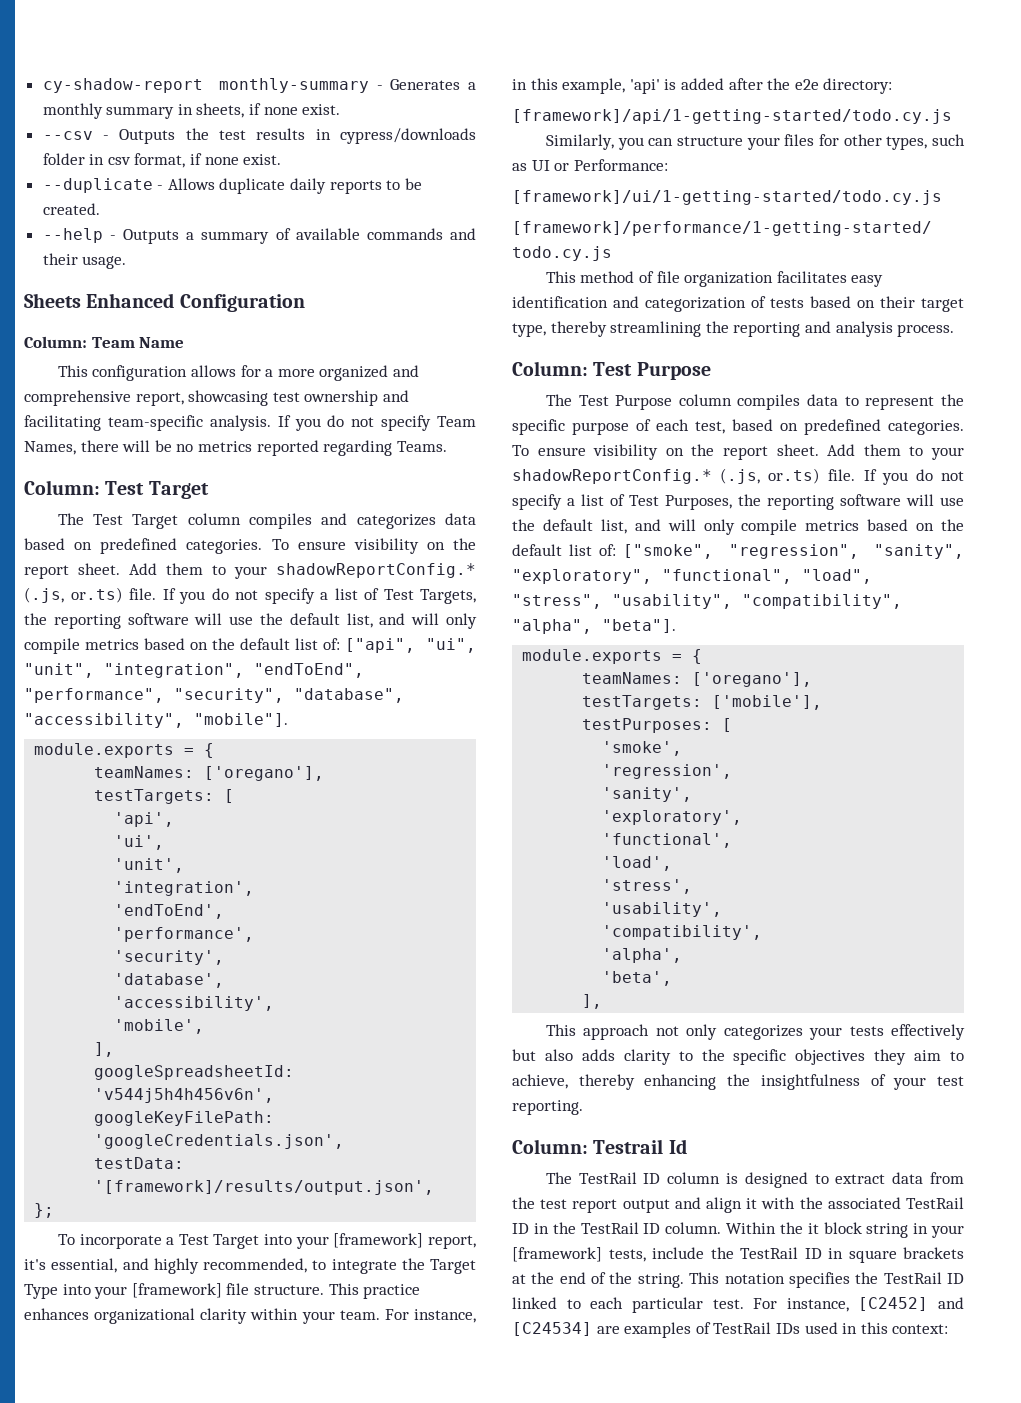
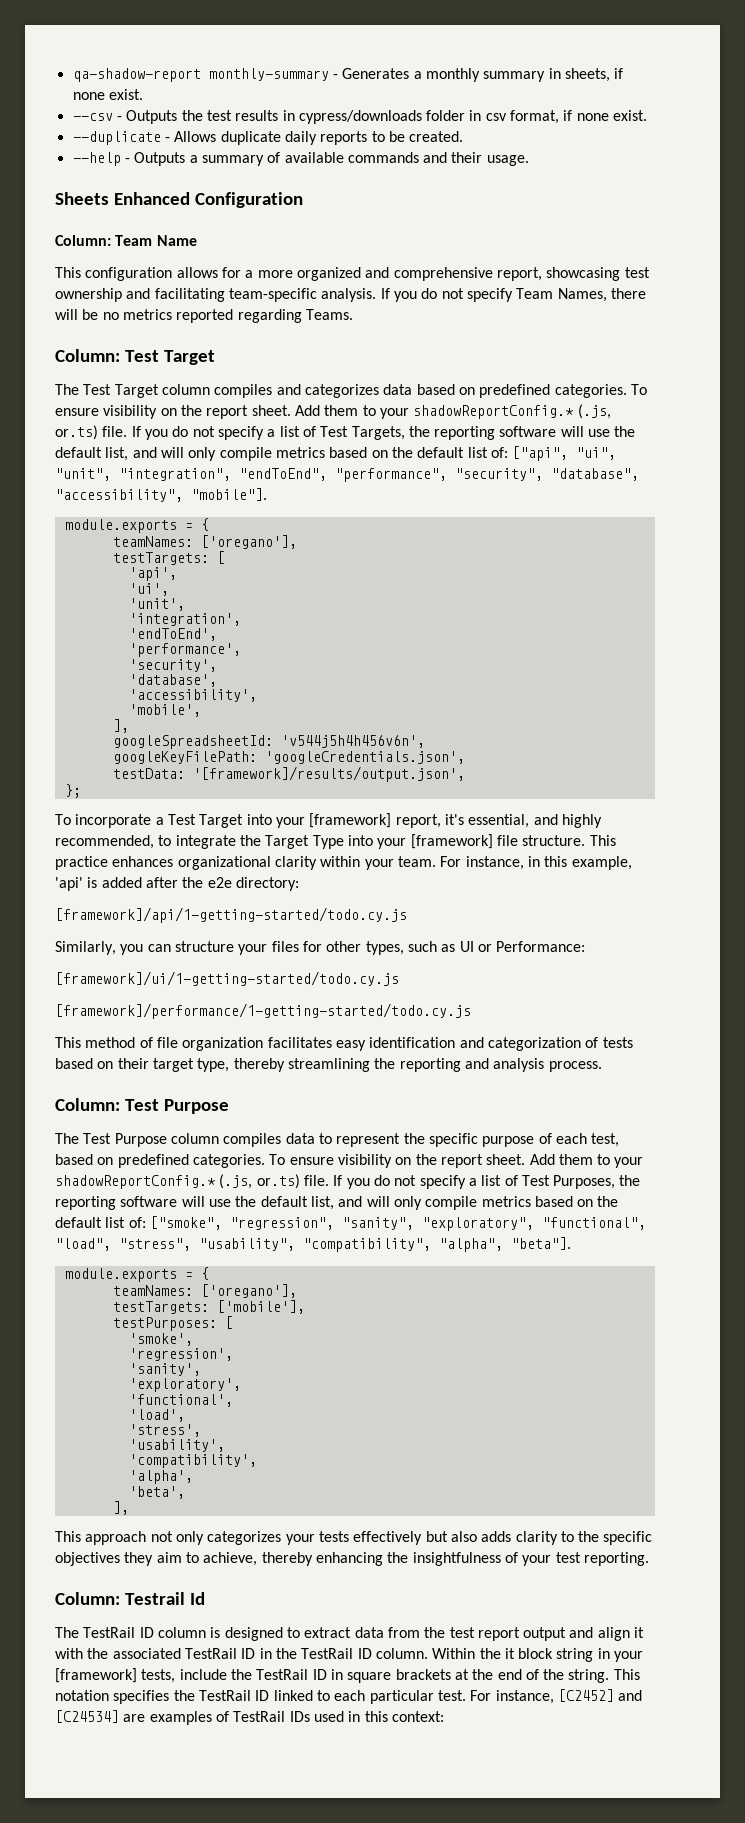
[42,78,203,93] cy-shadow-report -> [72,68,201,82] qa-shadow-report

